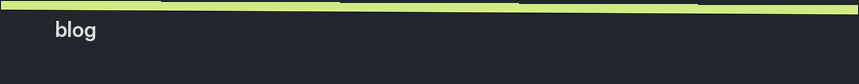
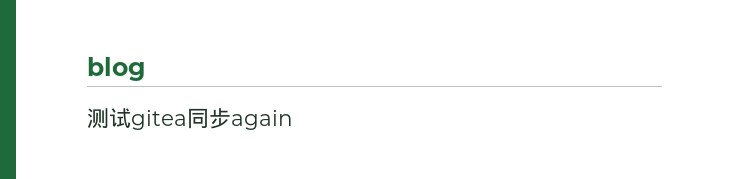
(97, 31) none -> [87,108,293,130] // 测试gitea同步again

